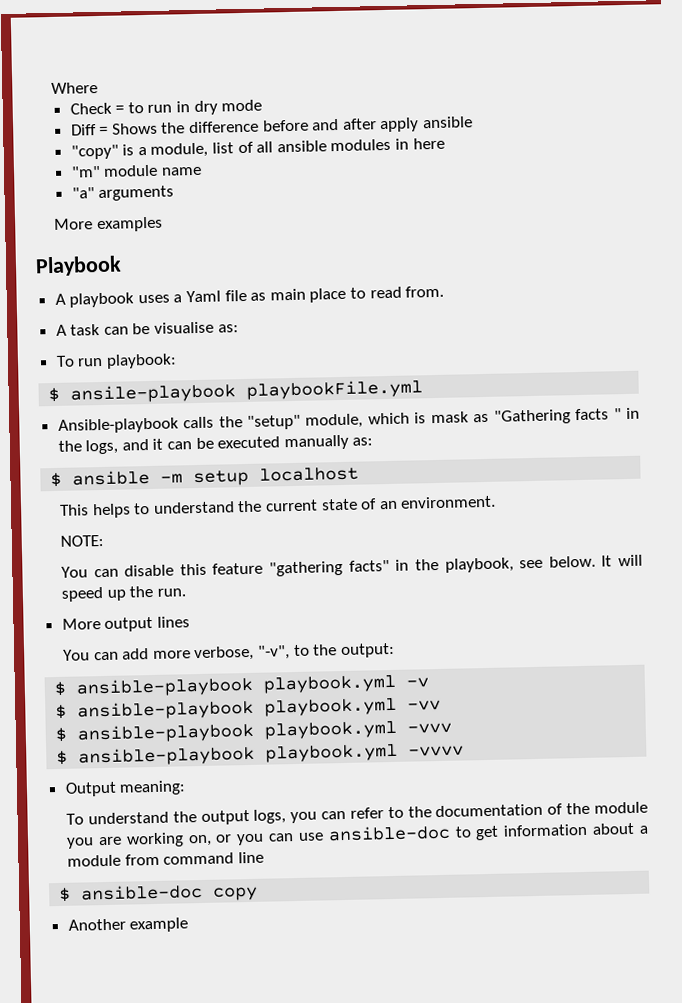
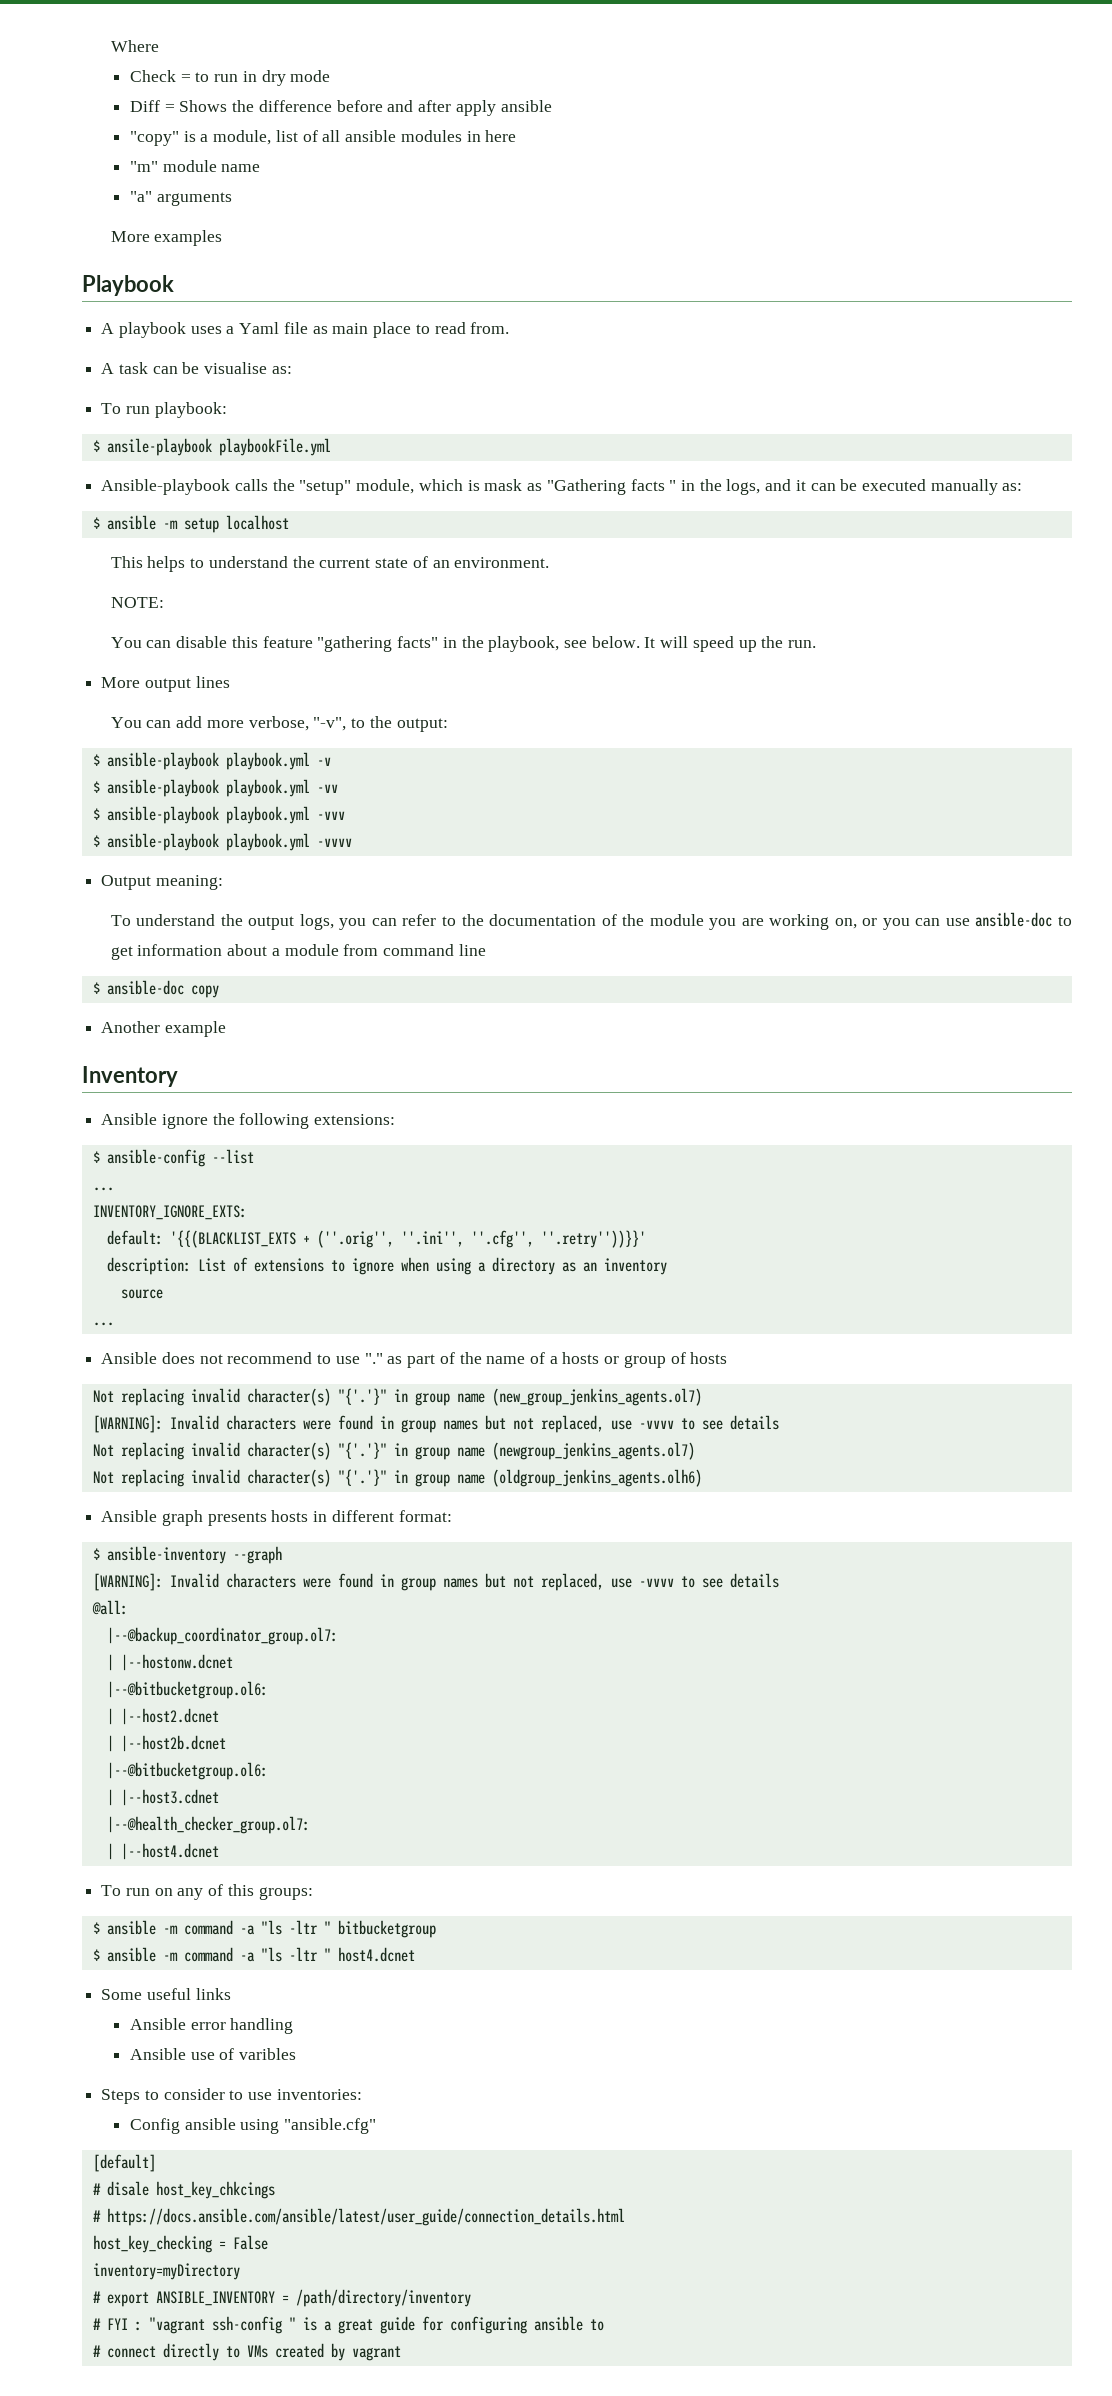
(189, 925) none -> [82,1066,178,1087] [101,1113,396,1129] [92,1149,254,1167] [92,1187,114,1191] [92,1205,247,1220] [106,1230,646,1248] [106,1257,667,1275] [120,1289,163,1299] [92,1322,114,1326] [101,1352,728,1368] [92,1388,702,1406] [92,1415,779,1433] [92,1442,695,1460] [92,1469,702,1487] [101,1510,452,1526] [92,1546,282,1564] [92,1573,779,1591] [91,1600,128,1615] [106,1627,338,1645] [106,1654,233,1671] [106,1681,268,1699] [106,1708,219,1725] [106,1735,226,1752] [106,1762,268,1780] [106,1789,219,1806] [106,1816,310,1834] [106,1843,219,1860] [101,1884,313,1900] [92,1920,436,1938] [92,1947,415,1962] [101,1988,231,2000] [130,2018,294,2034] [130,2048,297,2060] [101,2088,362,2104] [130,2118,377,2134] [92,2154,156,2172] [92,2181,275,2199] [92,2208,625,2226] [92,2235,268,2253] [92,2263,240,2280] [92,2289,471,2307] [92,2316,604,2334] [92,2343,401,2361] // Inventory // Ansible ignore the following extensions: // $ ansible-config --list // ... // INVENTORY_IGNORE_EXTS: // default: '{{(BLACKLIST_EXTS + (''.orig'', ''.ini'', ''.cfg'', ''.retry''))}}' // description: List of extensions to ignore when using a directory as an inventory // source // ... // Ansible does not recommend to use "." as part of the name of a hosts or group of hosts // Not replacing invalid character(s) "{'.'}" in group name (new_group_jenkins_agents.ol7) // [WARNING]: Invalid characters were found in group names but not replaced, use -vvvv to see details // Not replacing invalid character(s) "{'.'}" in group name (newgroup_jenkins_agents.ol7) // Not replacing invalid character(s) "{'.'}" in group name (oldgroup_jenkins_agents.olh6) // Ansible graph presents hosts in different format: // $ ansible-inventory --graph // [WARNING]: Invalid characters were found in group names but not replaced, use -vvvv to see details // @all: // |--@backup_coordinator_group.ol7: // | |--hostonw.dcnet // |--@bitbucketgroup.ol6: // | |--host2.dcnet // | |--host2b.dcnet // |--@bitbucketgroup.ol6: // | |--host3.cdnet // |--@health_checker_group.ol7: // | |--host4.dcnet // To run on any of this groups: // $ ansible -m command -a "ls -ltr " bitbucketgroup // $ ansible -m command -a "ls -ltr " host4.dcnet // Some useful links // Ansible error handling // Ansible use of varibles // Steps to consider to use inventories: // Config ansible using "ansible.cfg" // [default] // # disale host_key_chkcings // # https://docs.ansible.com/ansible/latest/user_guide/connection_details.html // host_key_checking = False // inventory=myDirectory // # export ANSIBLE_INVENTORY = /path/directory/inventory // # FYI : "vagrant ssh-config " is a great guide for configuring ansible to // # connect directly to VMs created by vagrant

